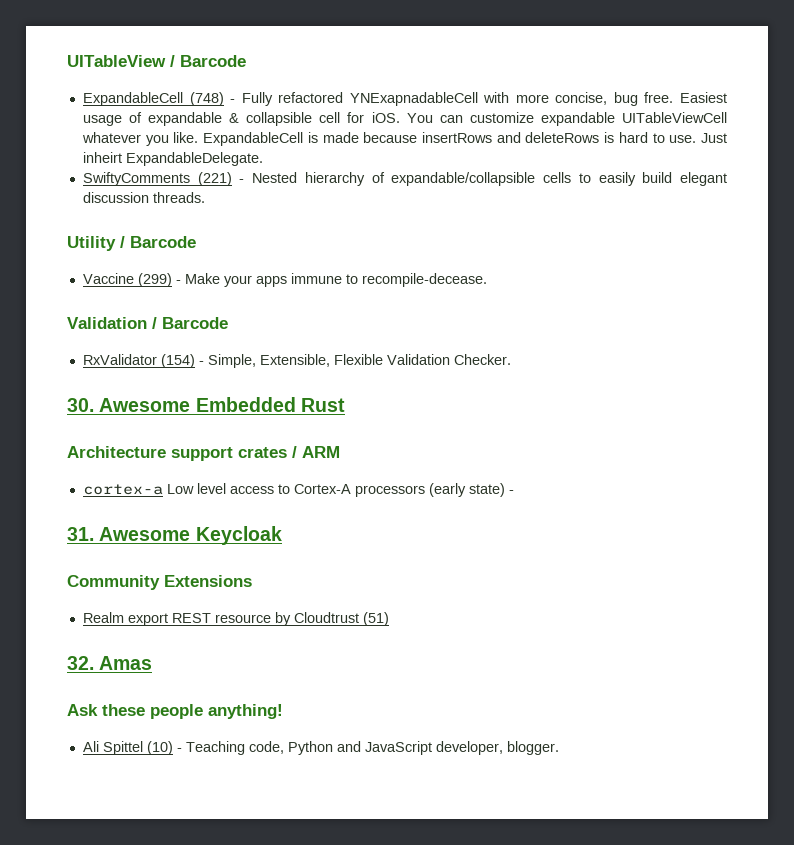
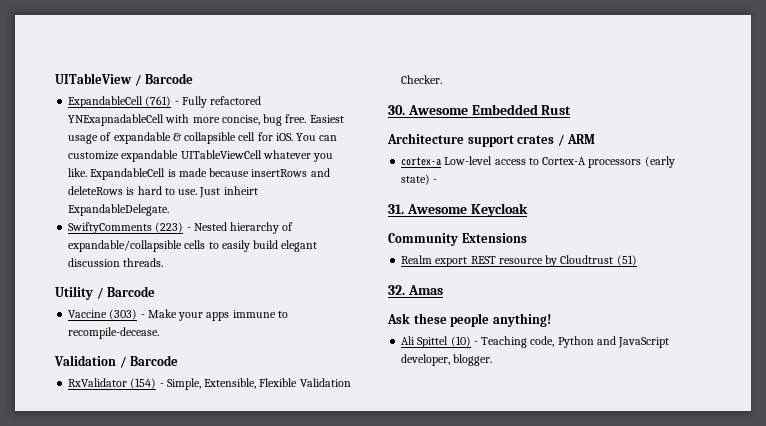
[189,92,224,106] (748) -> [145,96,172,107] (761)
[197,172,232,186] (221) -> [155,222,184,233] (223)
[137,273,172,287] (299) -> [109,309,138,320] (303)
[166,483,226,494] Low level -> [444,156,493,165] Low-level

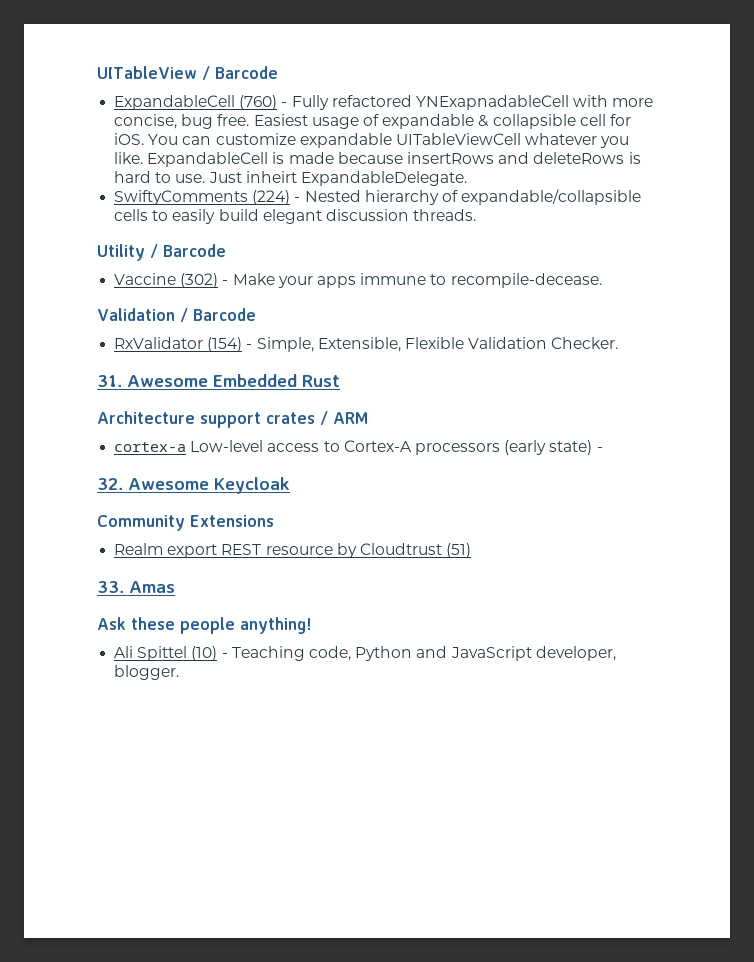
[145,96,172,107] (761) -> [239,95,278,110] (760)
[155,222,184,233] (223) -> [252,190,291,205] (224)
[109,309,138,320] (303) -> [180,273,219,288] (302)
[388,105,405,115] 30. -> [97,375,122,387] 31.
[388,204,404,214] 31. -> [97,478,123,490] 32.
[388,285,405,295] 32. -> [97,581,124,593] 33.

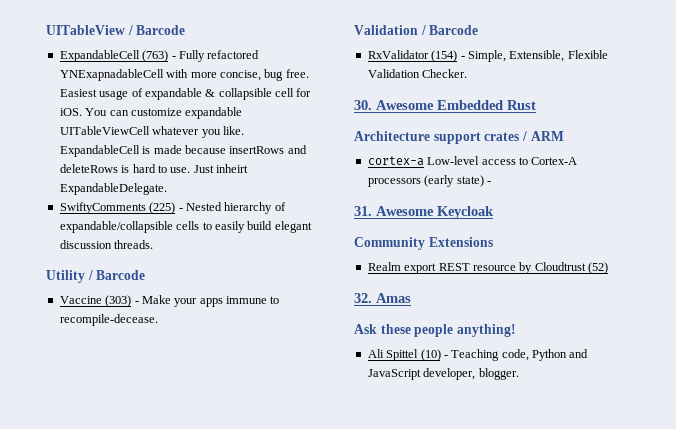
[239,95,278,110] (760) -> [142,50,169,62] (763)
[252,190,291,205] (224) -> [149,202,176,214] (225)
[180,273,219,288] (302) -> [105,295,132,307] (303)
[97,375,122,387] 31. -> [354,100,372,110] 30.
[97,478,123,490] 32. -> [354,206,372,216] 31.
[446,543,472,558] [97,581,124,593] (51) // 33. -> [588,262,608,274] [354,293,372,303] (52) // 32.

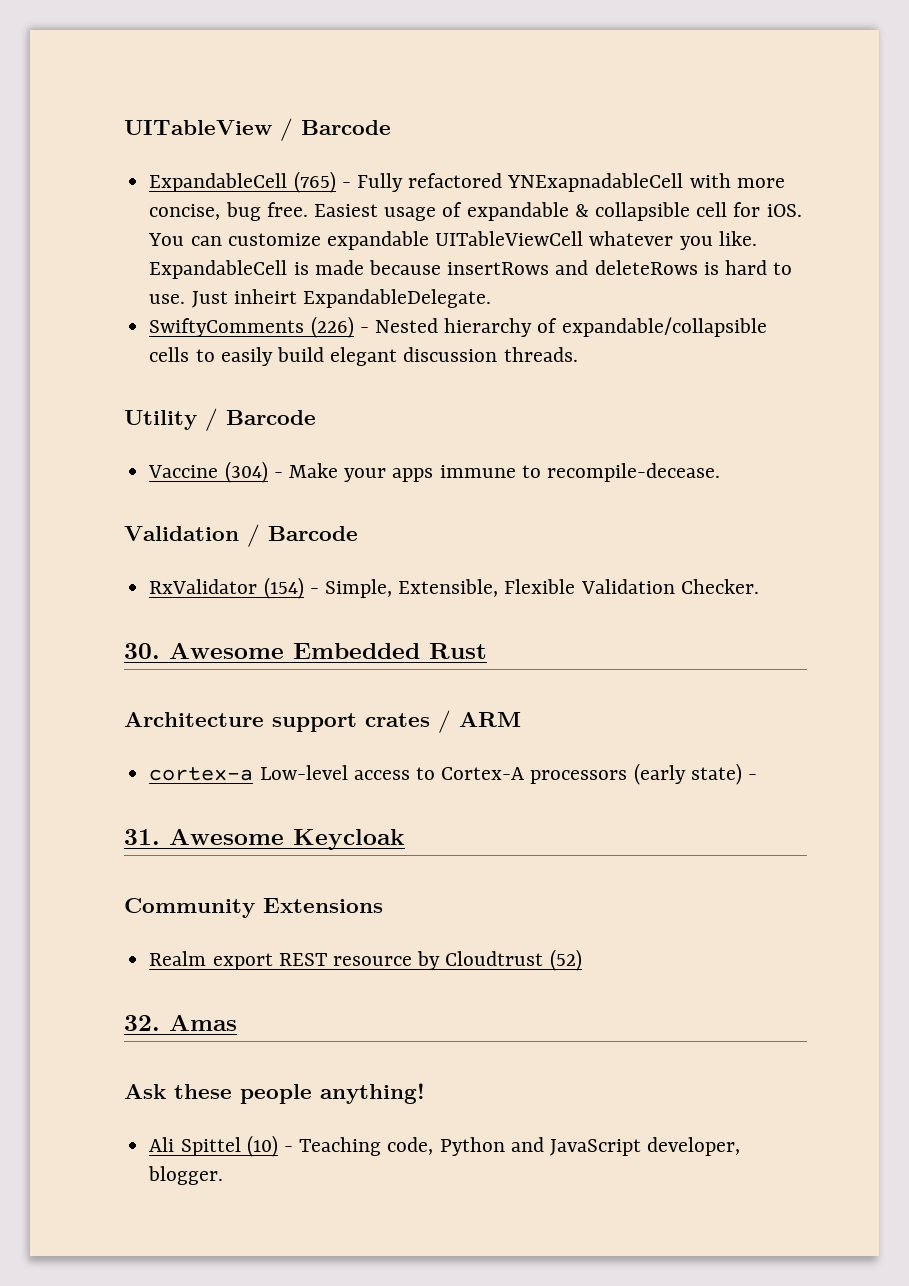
[142,50,169,62] (763) -> [293,171,336,193] (765)
[149,202,176,214] (225) -> [310,316,354,338] (226)
[105,295,132,307] (303) -> [224,461,268,483] (304)

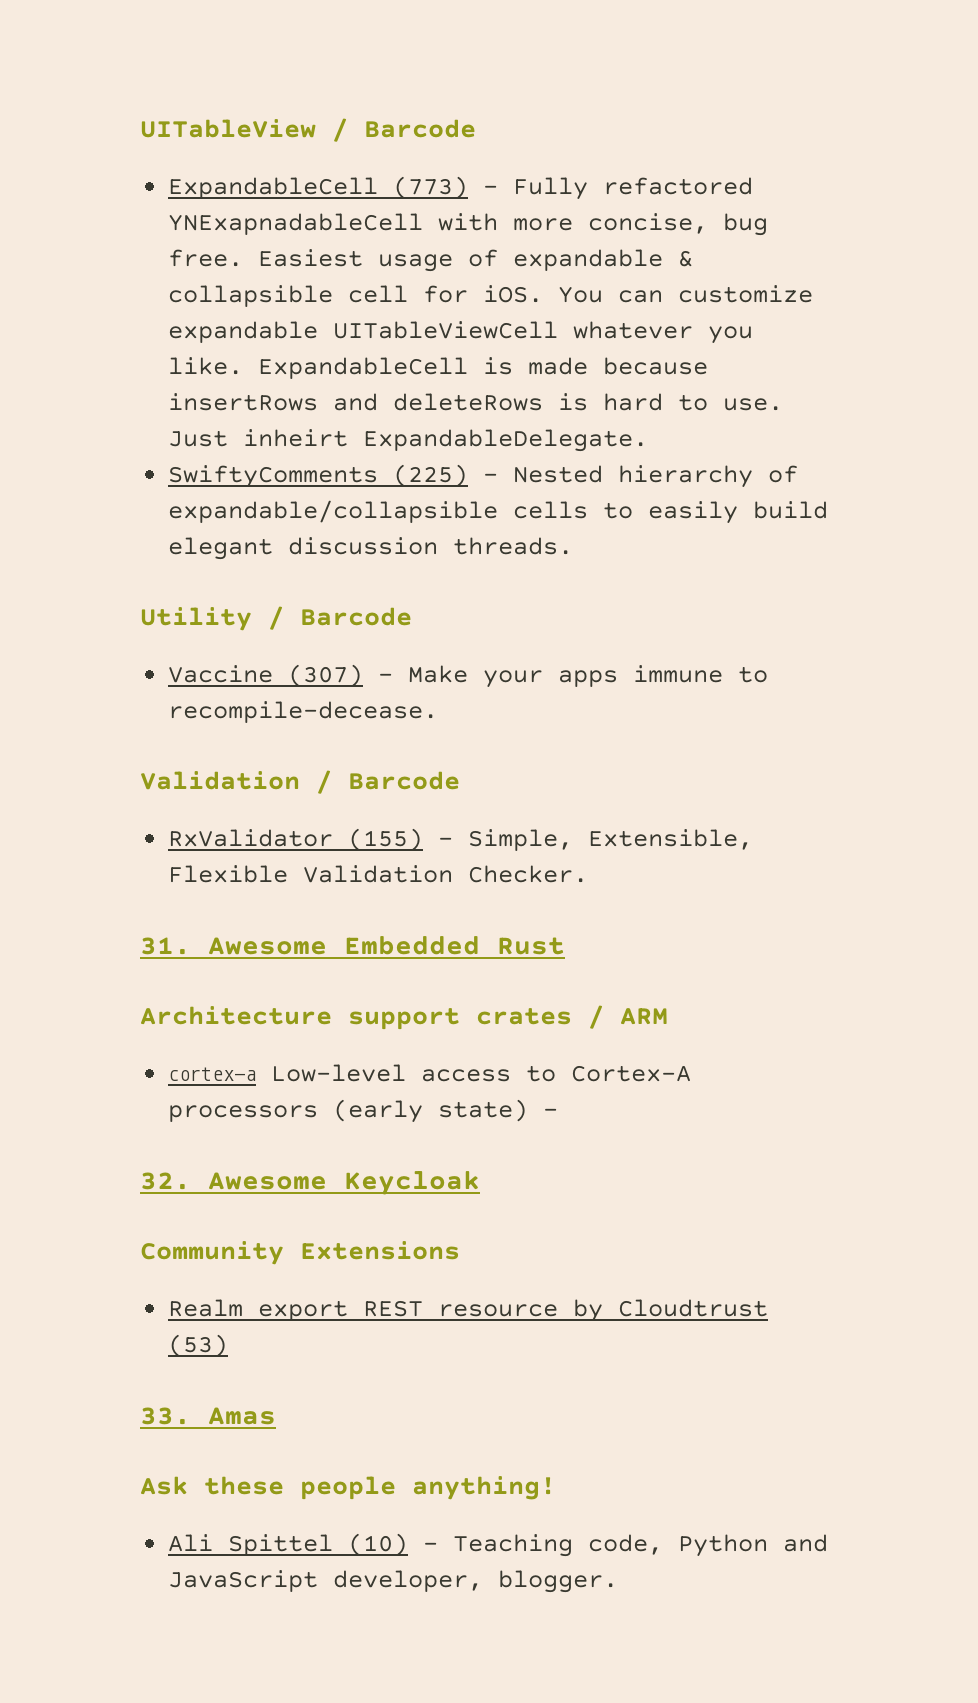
[293,171,336,193] (765) -> [393,176,469,199] (773)
[310,316,354,338] (226) -> [393,464,469,487] (225)
[224,461,268,483] (304) -> [288,664,364,687] (307)
[263,577,304,599] (154) -> [348,828,424,851] (155)
[124,643,160,659] 30. -> [140,937,191,955] 31.
[124,829,160,845] 31. -> [140,1172,191,1190] 32.
[549,949,582,971] [124,1015,160,1031] (52) // 32. -> [168,1334,229,1357] [140,1407,191,1425] (53) // 33.

